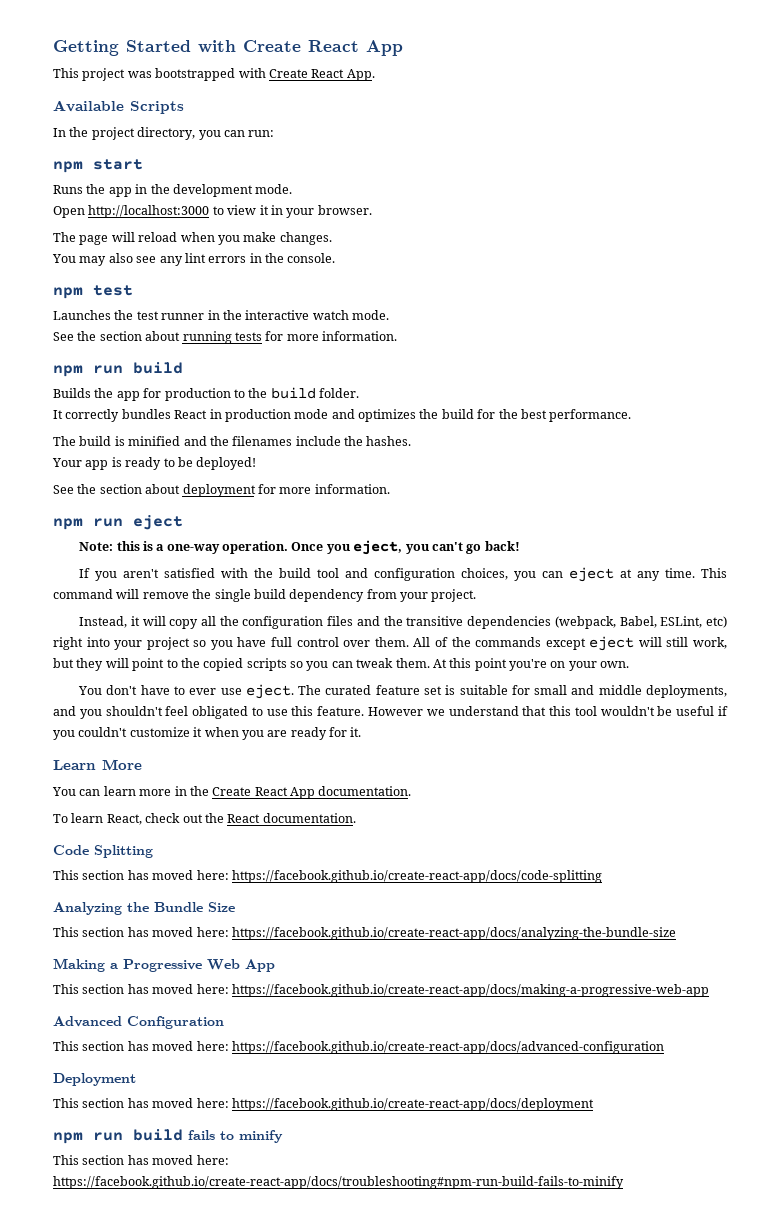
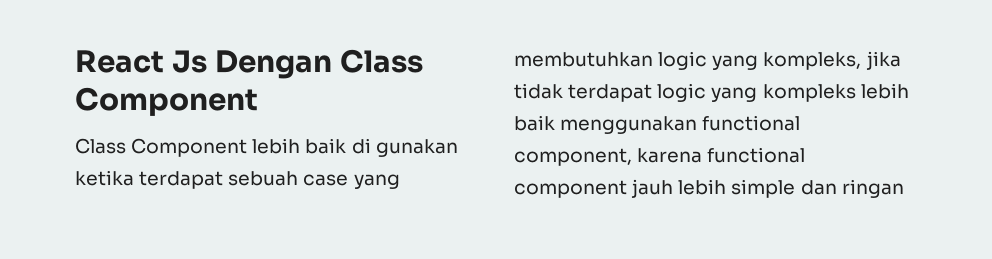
[53,40,403,56] [53,68,375,81] [53,100,184,114] [53,127,275,140] [53,159,143,173] [53,184,293,197] [53,205,372,218] [53,232,332,245] [52,253,336,266] [53,285,133,299] [53,310,389,320] [53,331,397,344] [53,362,183,377] [53,387,359,401] [53,409,632,422] [53,436,412,446] [52,457,257,470] [53,484,390,497] [53,515,183,530] [79,540,520,555] [79,567,727,582] [53,589,477,602] [79,616,727,629] [53,636,727,651] [53,658,630,671] [78,684,727,699] [53,706,729,719] [53,727,362,740] [53,759,142,770] [52,786,412,799] [53,813,356,825] [53,845,153,858] [53,870,602,883] [53,902,235,915] [53,927,676,940] [53,958,275,972] [53,984,709,997] [53,1016,224,1029] [53,1041,664,1054] [53,1073,136,1086] [53,1098,594,1111] [53,1129,283,1144] [53,1155,229,1165] [53,1176,624,1189] Getting Started with Create React App // This project was bootstrapped with Create React App. // Available Scripts // In the project directory, you can run: // npm start // Runs the app in the development mode. // Open http://localhost:3000 to view it in your browser. // The page will reload when you make changes. // You may also see any lint errors in the console. // npm test // Launches the test runner in the interactive watch mode. // See the section about running tests for more information. // npm run build // Builds the app for production to the build folder. // It correctly bundles React in production mode and optimizes the build for the best performance. // The build is minified and the filenames include the hashes. // Your app is ready to be deployed! // See the section about deployment for more information. // npm run eject // Note: this is a one-way operation. Once you eject, you can't go back! // If you aren't satisfied with the build tool and configuration choices, you can eject at any time. This command will remove the single build dependency from your project. // Instead, it will copy all the configuration files and the transitive dependencies (webpack, Babel, ESLint, etc) right into your project so you have full control over them. All of the commands except eject will still work, but they will point to the copied scripts so you can tweak them. At this point you're on your own. // You don't have to ever use eject. The curated feature set is suitable for small and middle deployments, and you shouldn't feel obligated to use this feature. However we understand that this tool wouldn't be useful if you couldn't customize it when you are ready for it. // Learn More // You can learn more in the Create React App documentation. // To learn React, check out the React documentation. // Code Splitting // This section has moved here: https://facebook.github.io/create-react-app/docs/code-splitting // Analyzing the Bundle Size // This section has moved here: https://facebook.github.io/create-react-app/docs/analyzing-the-bundle-size // Making a Progressive Web App // This section has moved here: https://facebook.github.io/create-react-app/docs/making-a-progressive-web-app // Advanced Configuration // This section has moved here: https://facebook.github.io/create-react-app/docs/advanced-configuration // Deployment // This section has moved here: https://facebook.github.io/create-react-app/docs/deployment // npm run build fails to minify // This section has moved here: https://facebook.github.io/create-react-app/docs/troubleshooting#npm-run-build-fails-to-minify -> [75,49,423,79] [75,87,258,116] [75,138,458,157] [75,170,400,189] [514,51,901,70] [514,83,909,102] [514,115,801,134] [514,147,806,166] [514,179,904,198] React Js Dengan Class Component // Class Component lebih baik di gunakan ketika terdapat sebuah case yang membutuhkan logic yang kompleks, jika tidak terdapat logic yang kompleks lebih baik menggunakan functional component, karena functional component jauh lebih simple dan ringan

